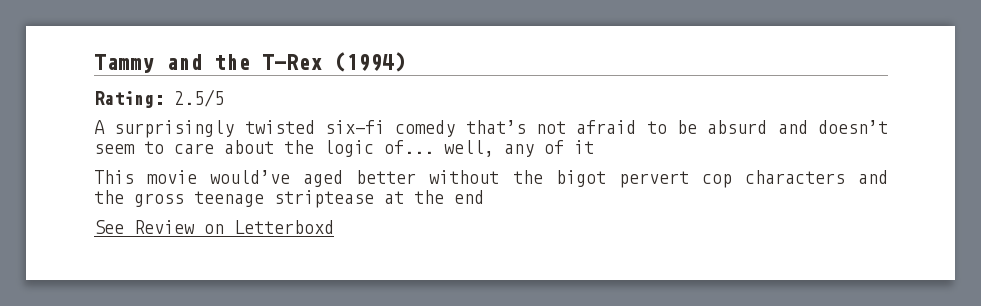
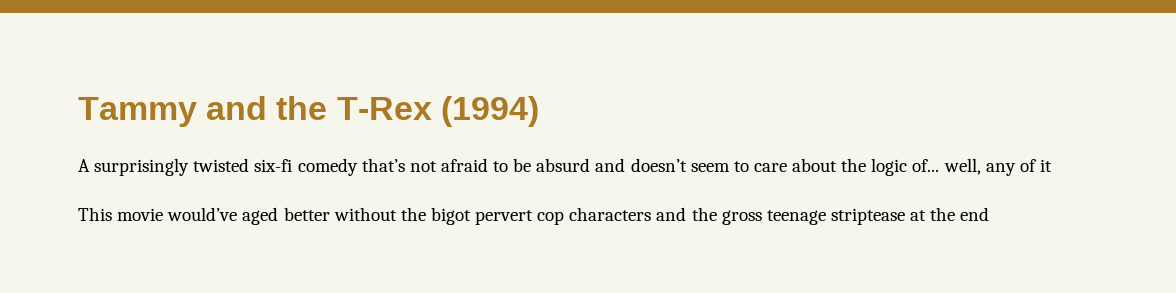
[94,89,224,108] // Rating: 2.5/5 -> (539, 111) none
[94,220,334,234] // See Review on Letterboxd -> (990, 214) none

